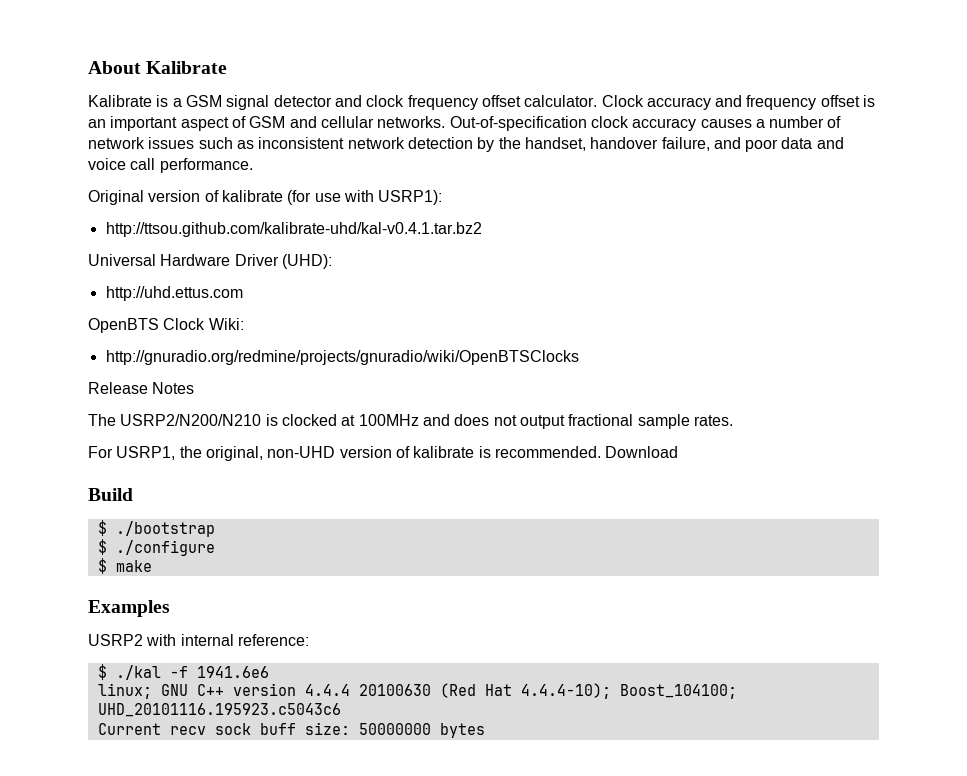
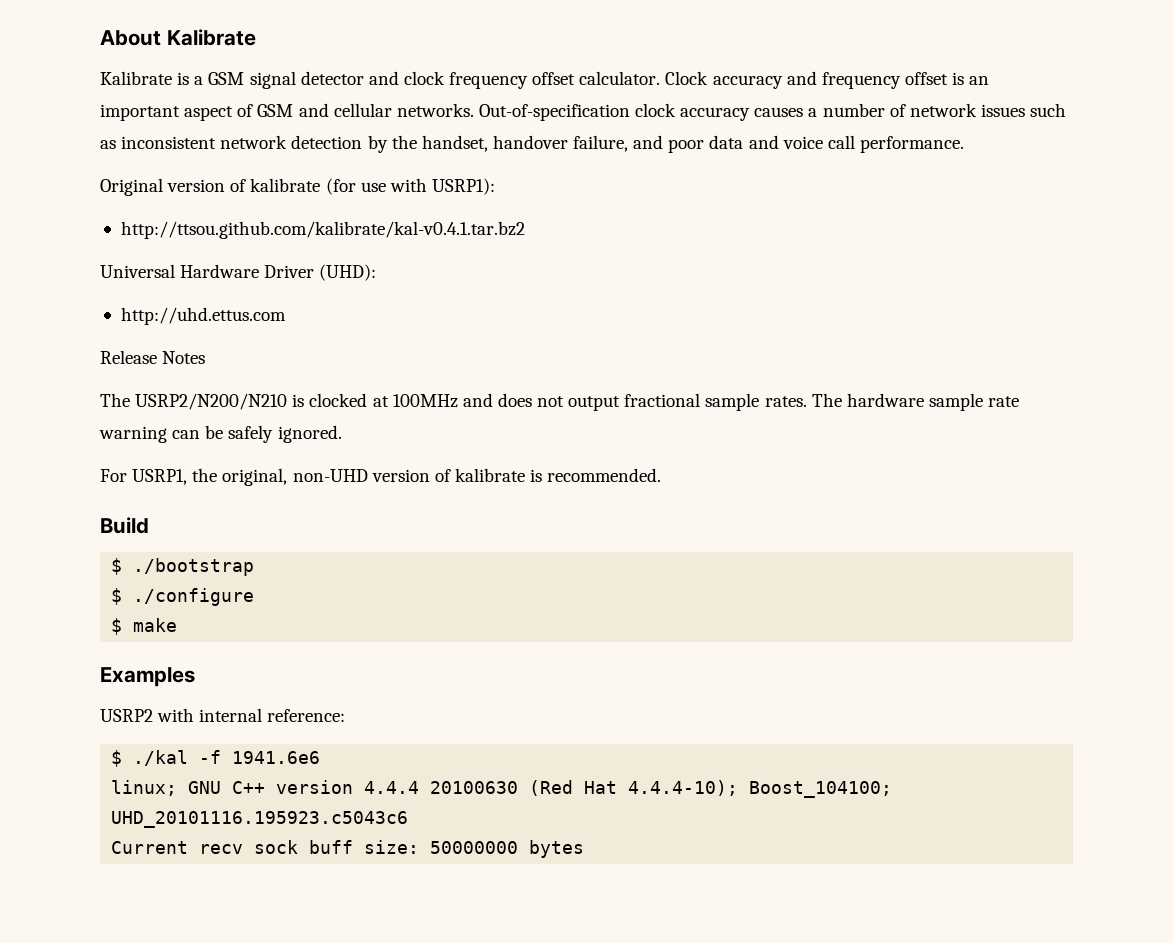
[105,222,482,237] http://ttsou.github.com/kalibrate-uhd/kal-v0.4.1.tar.bz2 -> [120,221,525,239] http://ttsou.github.com/kalibrate/kal-v0.4.1.tar.bz2
[88,318,244,333] [105,350,579,365] // OpenBTS Clock Wiki: // http://gnuradio.org/redmine/projects/gnuradio/wiki/OpenBTSClocks -> (286, 316) none
(733, 420) none -> [811,393,1020,411] [99,425,342,443] The hardware sample rate warning can be safely ignored.
[605,446,679,458] Download -> (662, 475) none

